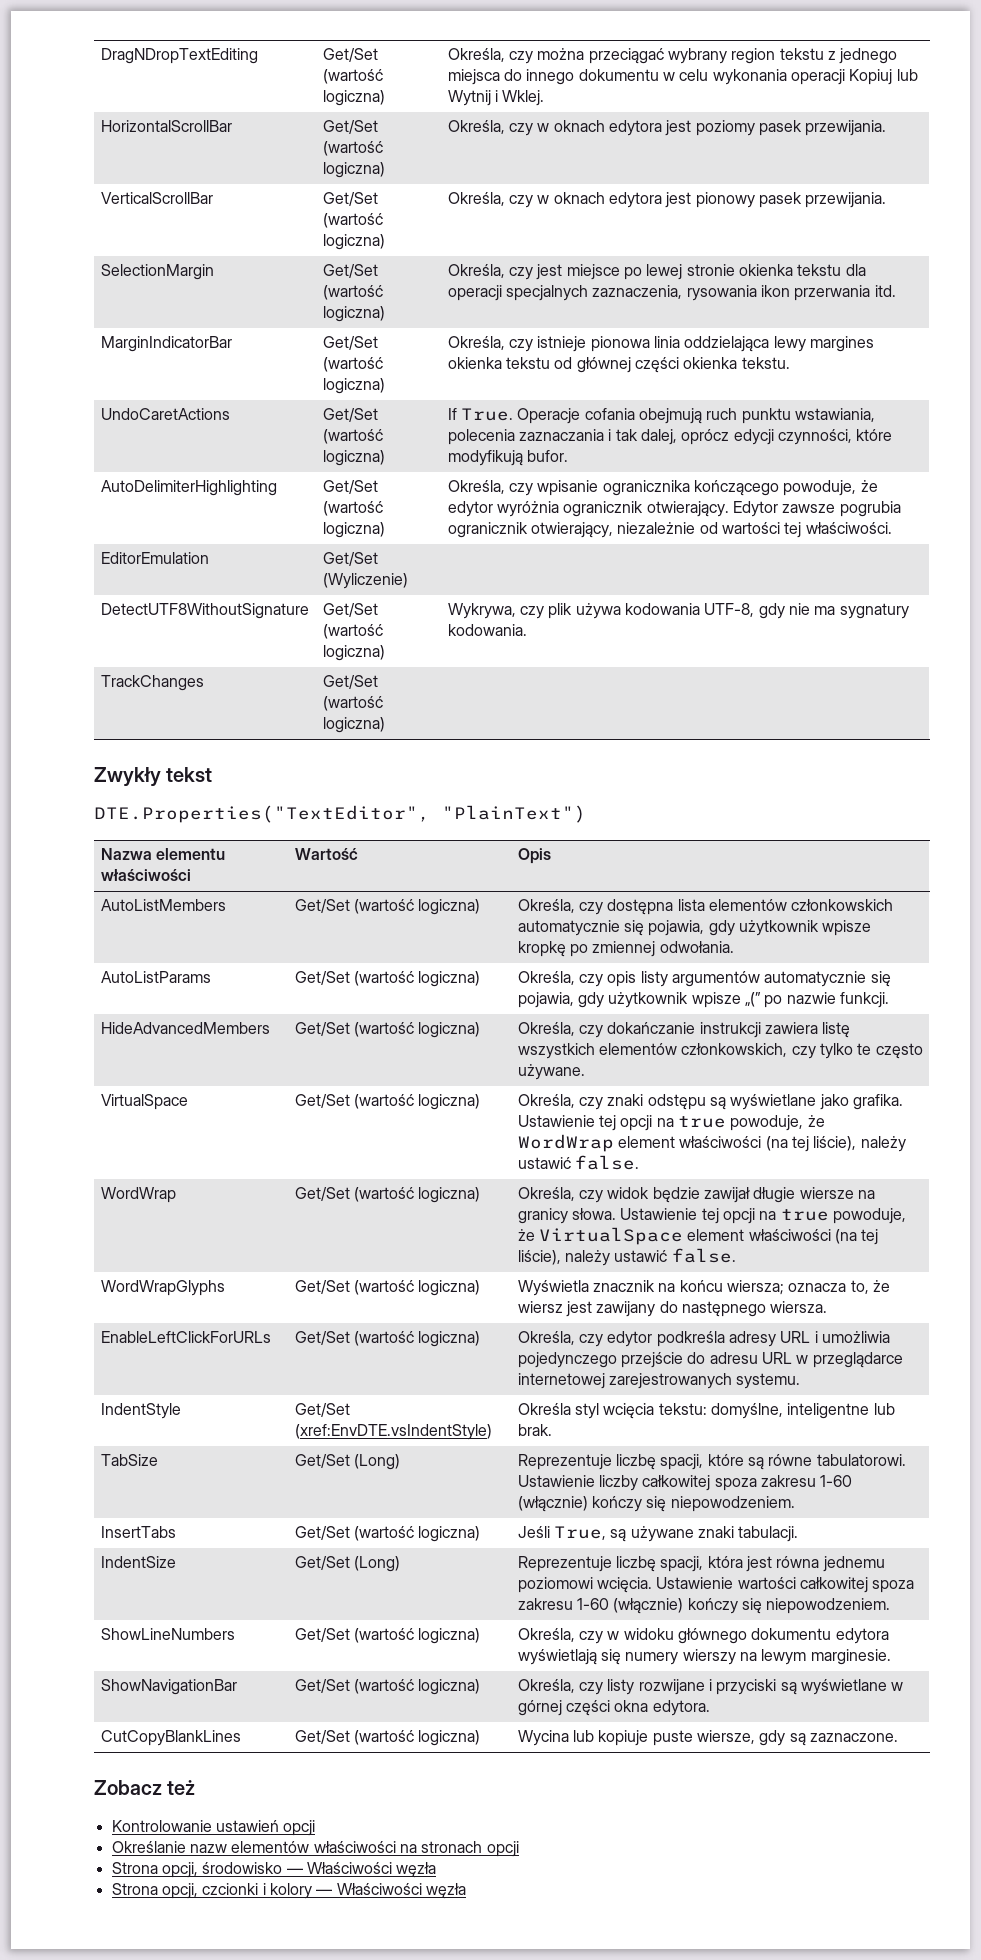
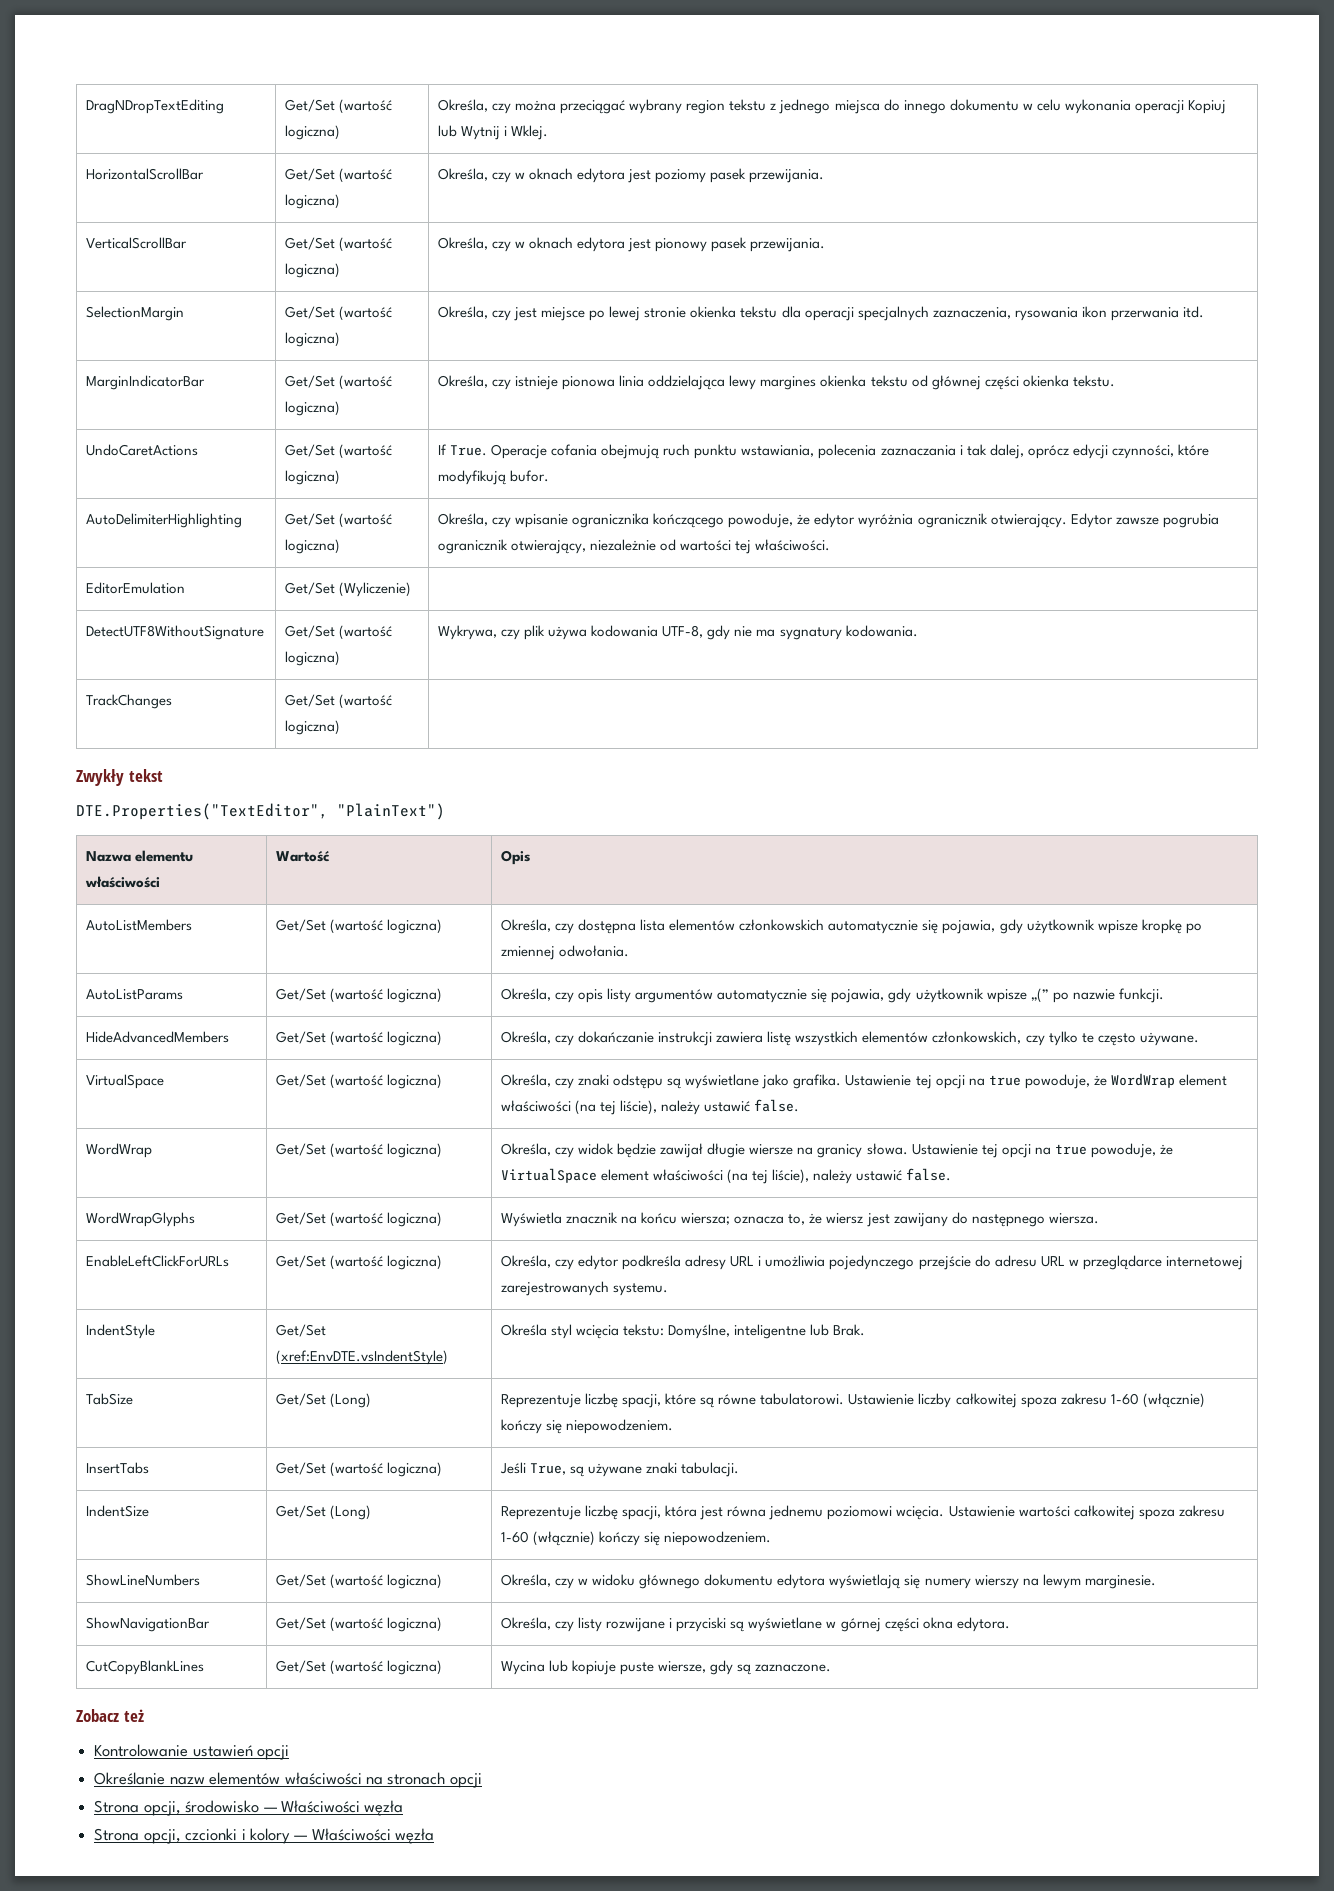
[711,1403,784,1419] domyślne, -> [668,1324,731,1339] Domyślne,
[517,1424,552,1436] brak. -> [833,1324,866,1336] Brak.

